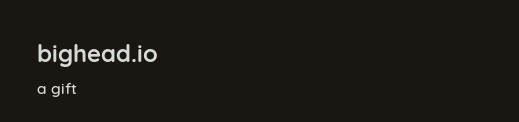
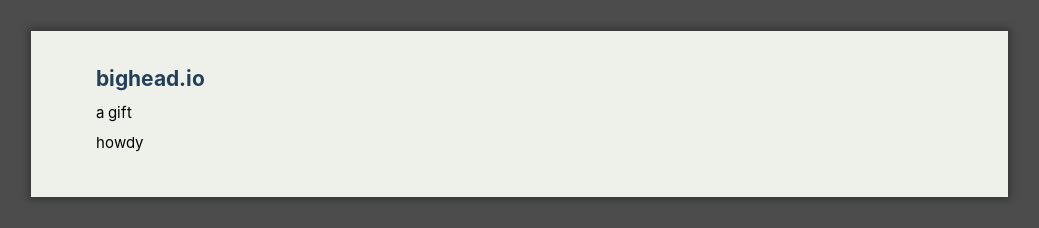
(78, 90) none -> [96,137,144,152] // howdy

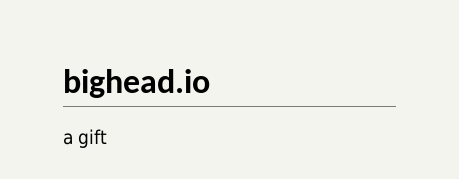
[96,137,144,152] // howdy -> (108, 138) none

